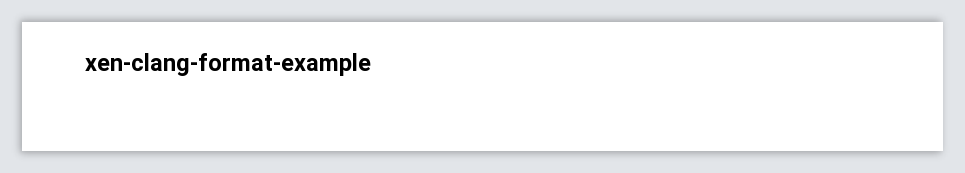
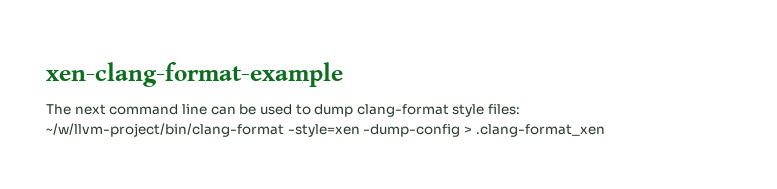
(371, 64) none -> [46,104,521,117] [46,123,605,137] // The next command line can be used to dump clang-format style files: ~/w/llvm-project/bin/clang-format -style=xen -dump-config > .clang-format_xen

